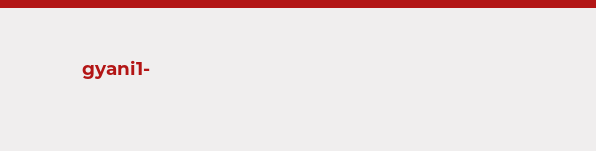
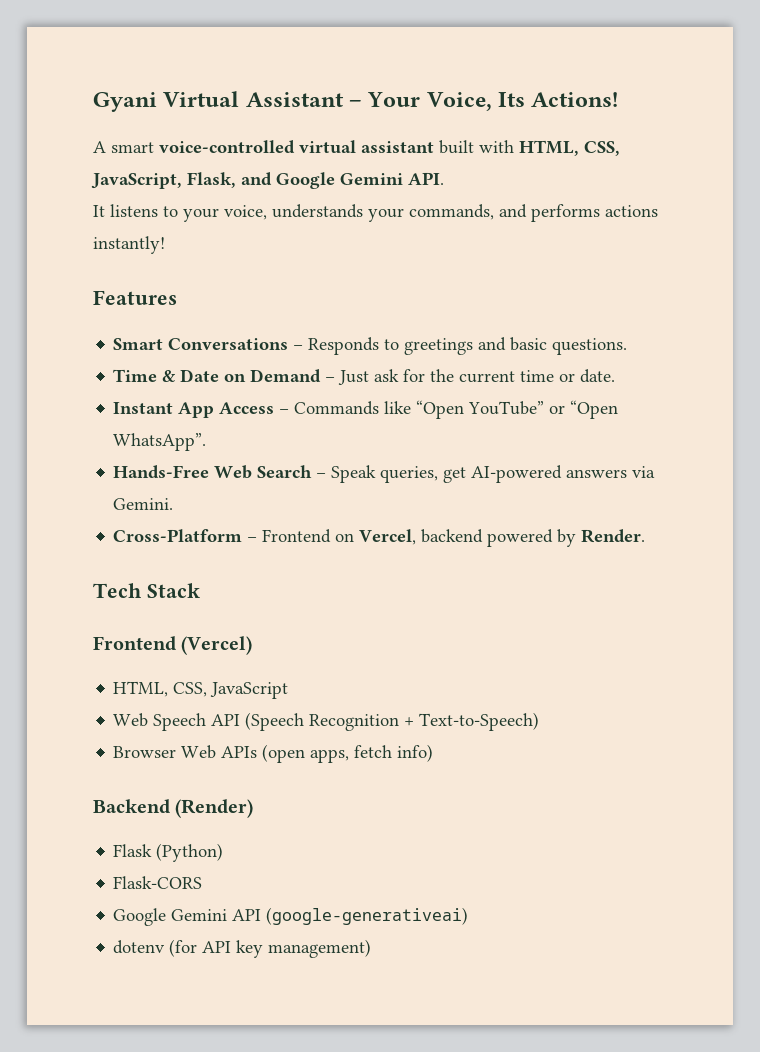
[82,60,150,79] gyani1- -> [93,91,619,112] [93,140,620,156] [91,172,444,189] [93,204,658,222] [93,236,165,254] [93,290,177,305] [113,337,628,355] [113,369,616,385] [113,400,619,419] [113,433,207,451] [113,465,656,483] [113,498,174,510] [113,529,646,547] [93,583,200,598] [93,636,253,655] [113,681,289,699] [113,712,540,731] [113,744,434,763] [93,799,254,818] [113,843,224,862] [113,876,203,889] [113,907,469,926] [113,939,372,958] Gyani Virtual Assistant – Your Voice, Its Actions! // A smart voice-controlled virtual assistant built with HTML, CSS, JavaScript, Flask, and Google Gemini API. // It listens to your voice, understands your commands, and performs actions instantly! // Features // Smart Conversations – Responds to greetings and basic questions. // Time & Date on Demand – Just ask for the current time or date. // Instant App Access – Commands like “Open YouTube” or “Open WhatsApp”. // Hands-Free Web Search – Speak queries, get AI-powered answers via Gemini. // Cross-Platform – Frontend on Vercel, backend powered by Render. // Tech Stack // Frontend (Vercel) // HTML, CSS, JavaScript // Web Speech API (Speech Recognition + Text-to-Speech) // Browser Web APIs (open apps, fetch info) // Backend (Render) // Flask (Python) // Flask-CORS // Google Gemini API (google-generativeai) // dotenv (for API key management)

